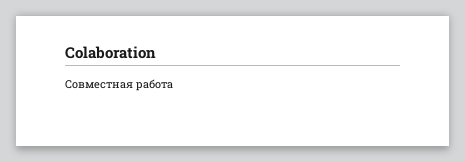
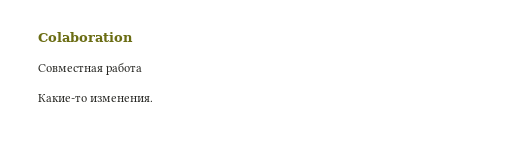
(173, 85) none -> [38,94,154,102] // Какие-то изменения.

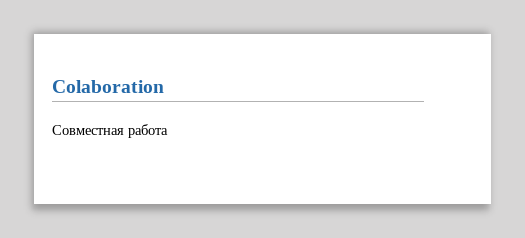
[38,94,154,102] // Какие-то изменения. -> (168, 131) none

